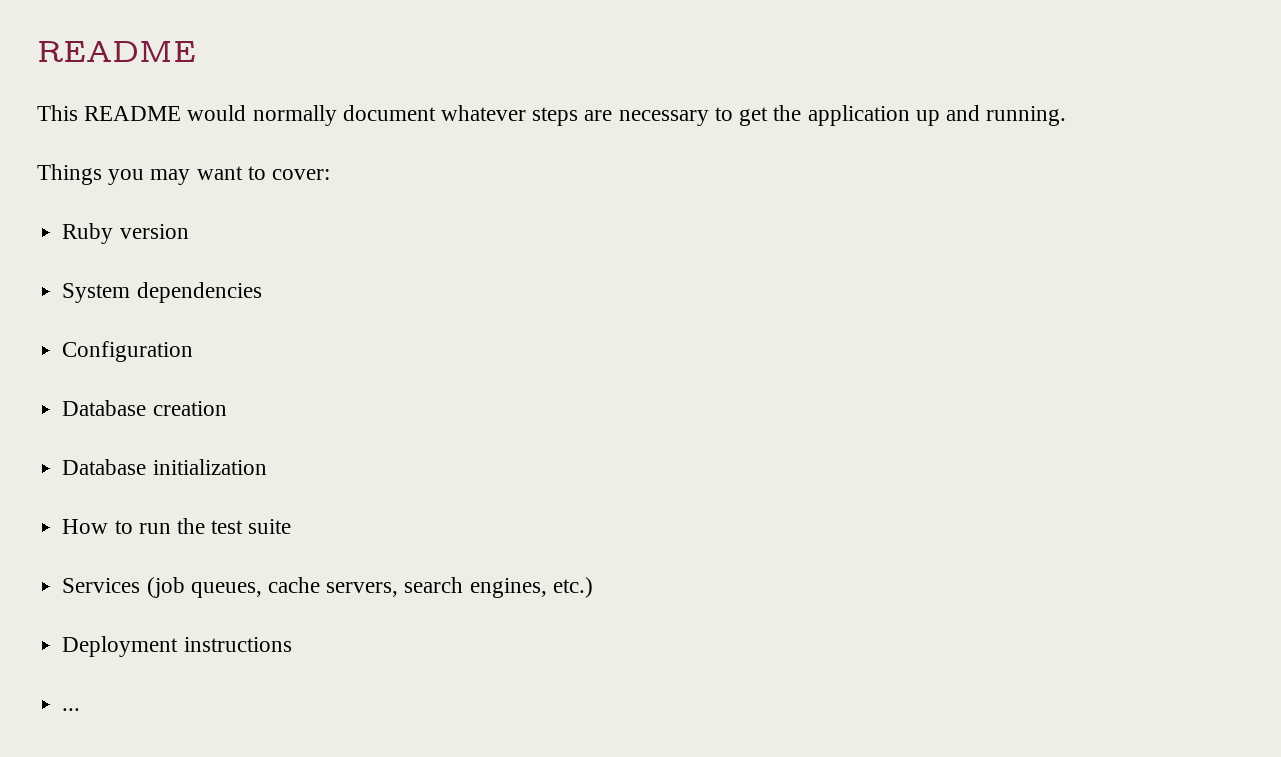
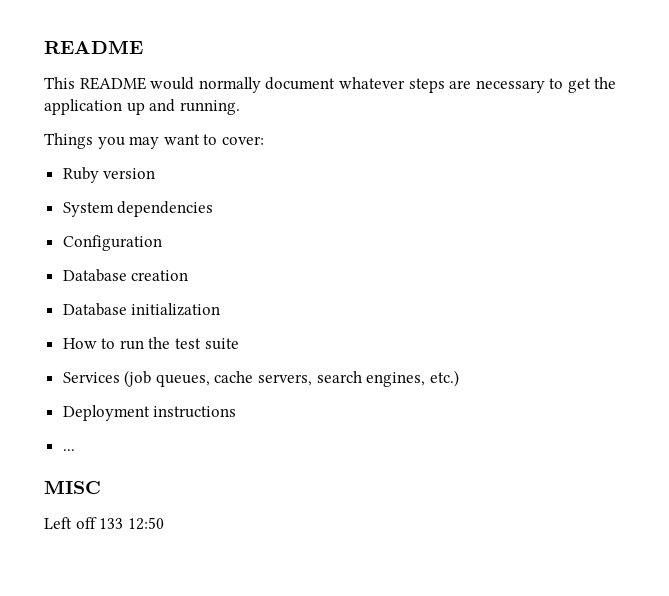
(81, 709) none -> [44,480,101,494] [44,517,164,530] // MISC // Left off 133 12:50

